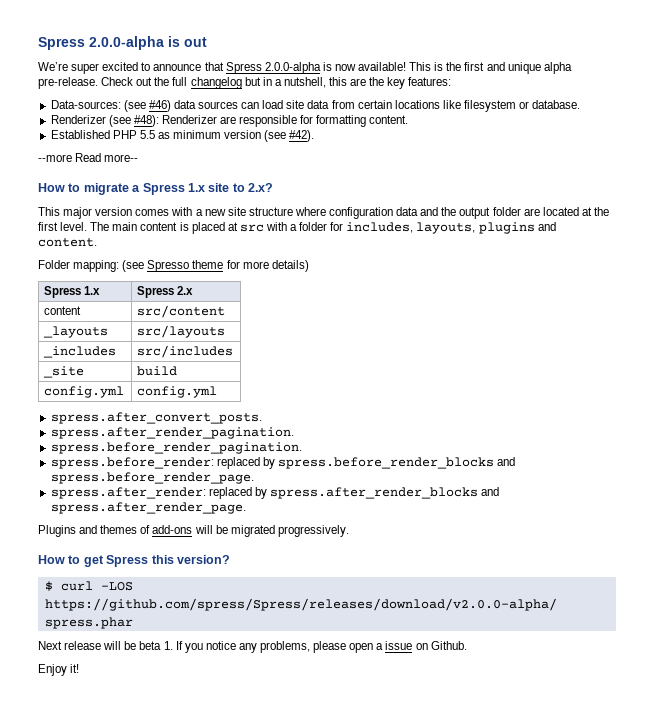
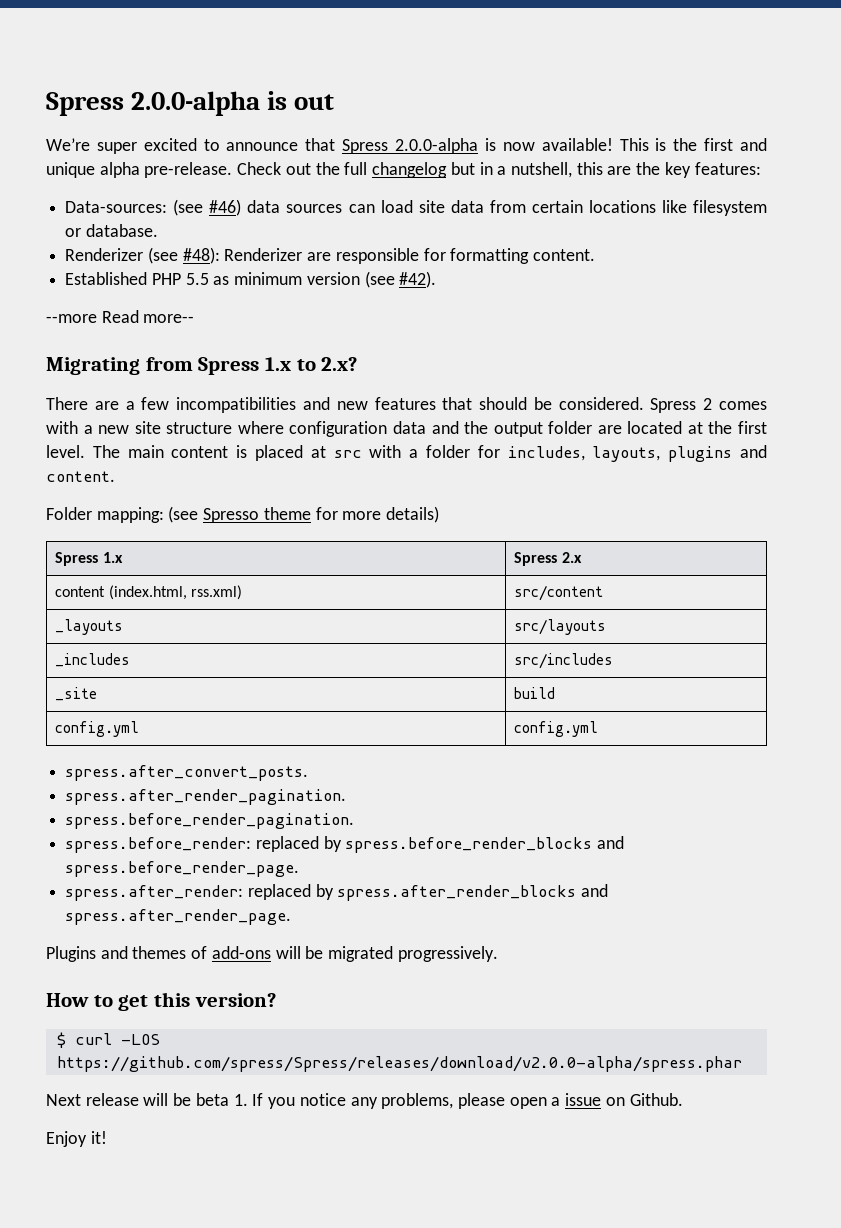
[38,183,230,195] How to migrate a Spress 1.x site -> [46,357,292,375] Migrating from Spress 1.x
[38,207,133,219] This major version -> [46,397,713,413] There are a few incompatibilities and new features that should be considered. Spress 2
(82, 310) none -> [108,585,242,600] (index.html, rss.xml)
[106,555,149,567] Spress -> (149, 1003) none

